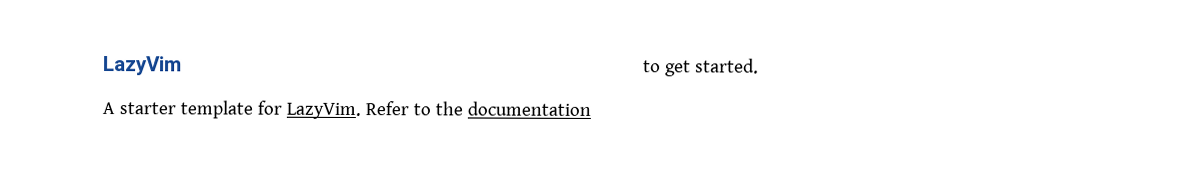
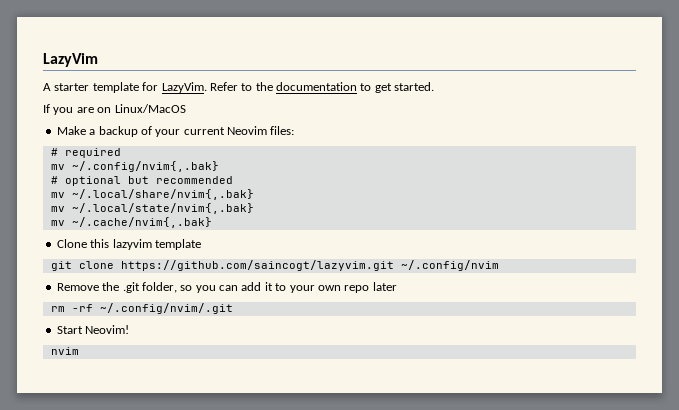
(759, 66) none -> [43,104,186,115] [56,126,295,137] [50,148,121,158] [50,161,219,172] [50,176,233,186] [50,189,254,200] [50,203,254,214] [50,217,212,228] [56,239,201,250] [50,260,499,271] [56,282,397,293] [50,303,233,314] [56,325,130,334] [50,347,79,355] // If you are on Linux/MacOS // Make a backup of your current Neovim files: // # required // mv ~/.config/nvim{,.bak} // # optional but recommended // mv ~/.local/share/nvim{,.bak} // mv ~/.local/state/nvim{,.bak} // mv ~/.cache/nvim{,.bak} // Clone this lazyvim template // git clone https://github.com/saincogt/lazyvim.git ~/.config/nvim // Remove the .git folder, so you can add it to your own repo later // rm -rf ~/.config/nvim/.git // Start Neovim! // nvim

